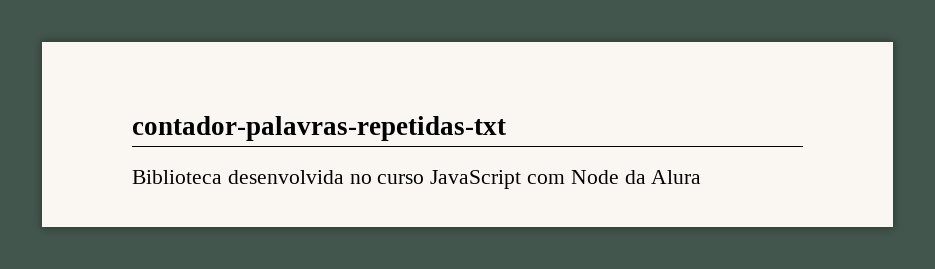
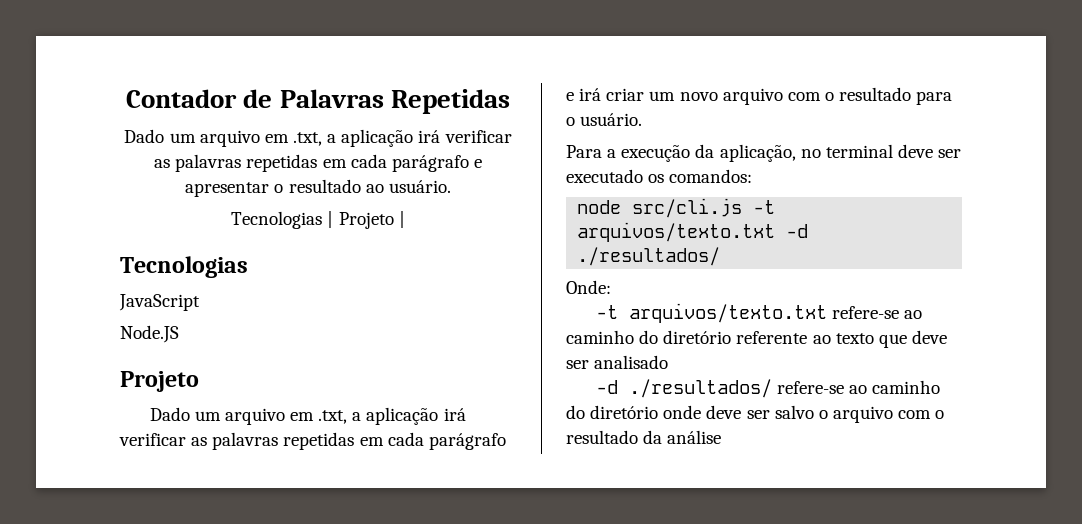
[132,116,506,141] [132,170,702,189] contador-palavras-repetidas-txt // Biblioteca desenvolvida no curso JavaScript com Node da Alura -> [126,89,510,114] [124,129,512,147] [154,154,482,172] [185,179,451,197] [231,211,405,229] [120,256,248,278] [119,294,200,311] [120,325,179,343] [120,371,199,392] [149,407,466,425] [119,432,506,450] [566,87,953,105] [566,113,643,126] [566,144,962,162] [566,169,753,183] [577,198,776,218] [577,222,809,242] [577,247,721,266] [566,280,611,294] [595,303,922,323] [566,330,947,348] [566,355,669,369] [595,379,941,398] [566,405,945,423] [566,430,722,444] Contador de Palavras Repetidas // Dado um arquivo em .txt, a aplicação irá verificar as palavras repetidas em cada parágrafo e apresentar o resultado ao usuário. // Tecnologias | Projeto | // Tecnologias // JavaScript // Node.JS // Projeto // Dado um arquivo em .txt, a aplicação irá verificar as palavras repetidas em cada parágrafo e irá criar um novo arquivo com o resultado para o usuário. // Para a execução da aplicação, no terminal deve ser executado os comandos: // node src/cli.js -t arquivos/texto.txt -d ./resultados/ // Onde: // -t arquivos/texto.txt refere-se ao caminho do diretório referente ao texto que deve ser analisado // -d ./resultados/ refere-se ao caminho do diretório onde deve ser salvo o arquivo com o resultado da análise

